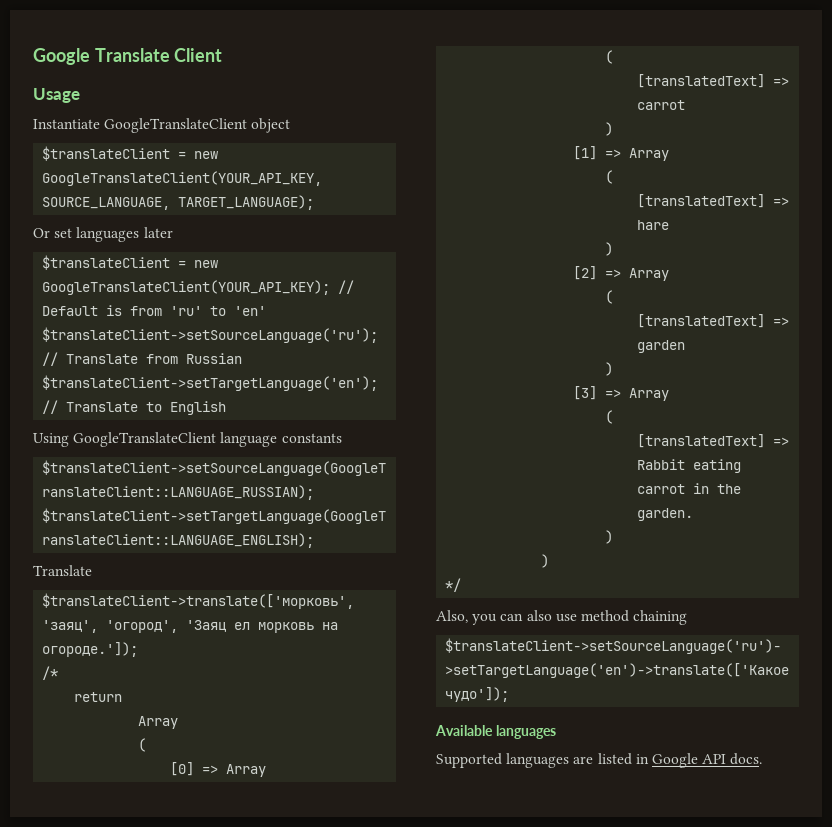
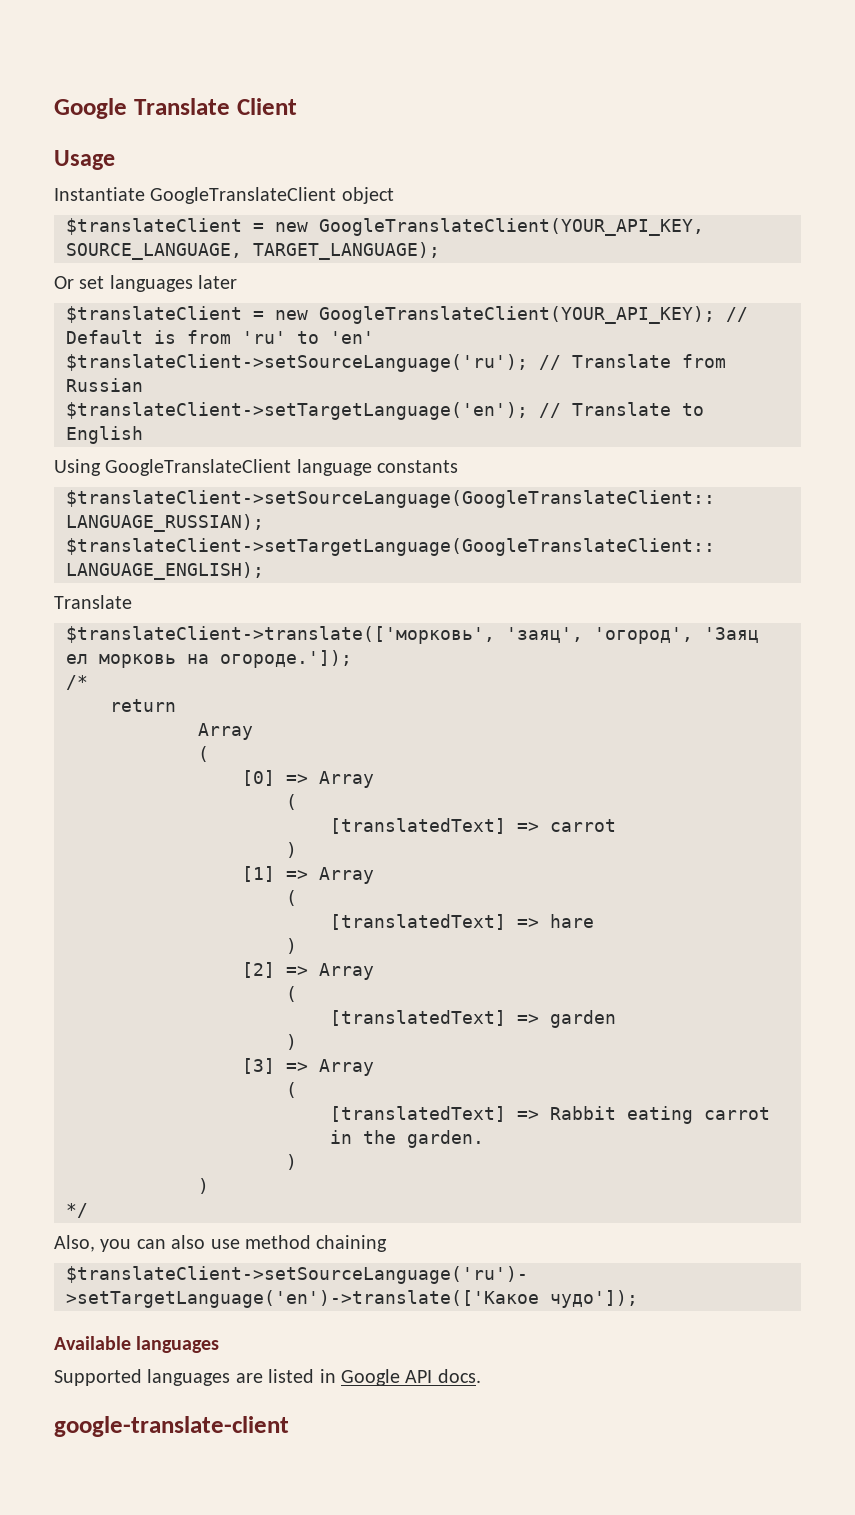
(763, 759) none -> [54,1416,289,1437] // google-translate-client

